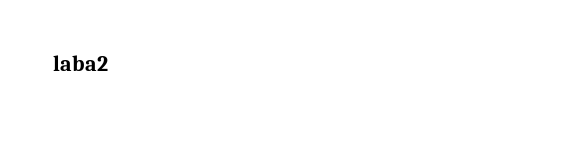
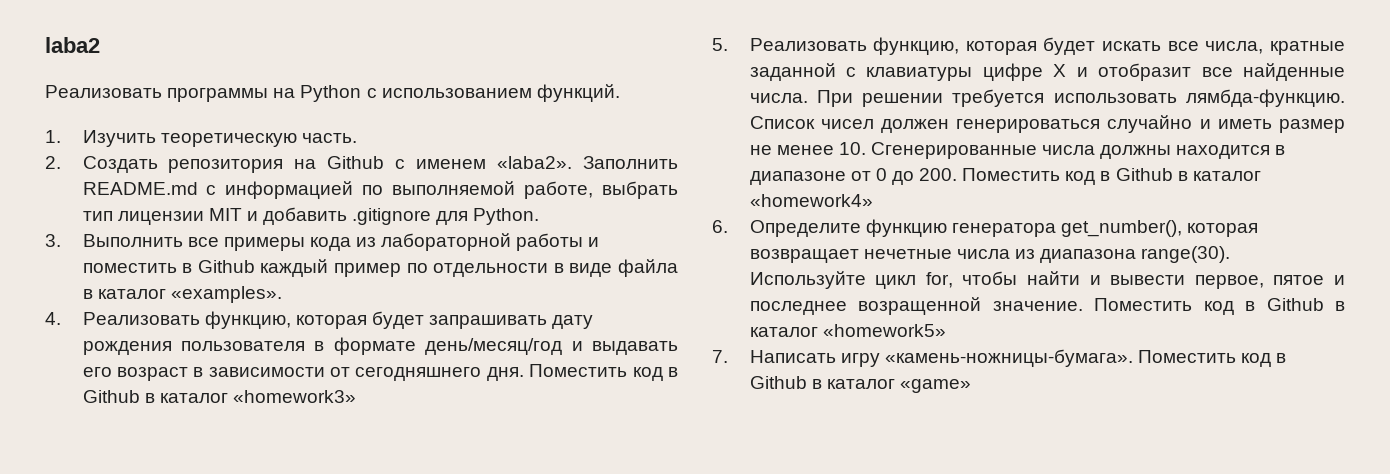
(108, 63) none -> [45,84,620,102] [45,130,357,147] [45,156,678,173] [82,181,678,199] [82,207,540,225] [45,233,600,251] [82,259,678,277] [82,286,282,303] [45,311,594,329] [82,337,678,355] [82,364,678,381] [82,390,356,403] [712,37,1345,55] [749,63,1345,81] [749,89,1345,107] [749,115,1345,133] [749,142,1286,159] [749,168,1261,185] [749,194,873,207] [712,219,1259,237] [749,246,1231,263] [749,271,1346,289] [749,297,1346,315] [749,324,946,337] [712,349,1287,367] [749,376,971,393] // Реализовать программы на Python с использованием функций. // 1. Изучить теоретическую часть. // 2. Создать репозитория на Github с именем «laba2». Заполнить README.md с информацией по выполняемой работе, выбрать тип лицензии MIT и добавить .gitignore для Python. // 3. Выполнить все примеры кода из лабораторной работы и поместить в Github каждый пример по отдельности в виде файла в каталог «examples». // 4. Реализовать функцию, которая будет запрашивать дату рождения пользователя в формате день/месяц/год и выдавать его возраст в зависимости от сегодняшнего дня. Поместить код в Github в каталог «homework3» // 5. Реализовать функцию, которая будет искать все числа, кратные заданной с клавиатуры цифре X и отобразит все найденные числа. При решении требуется использовать лямбда-функцию. Список чисел должен генерироваться случайно и иметь размер не менее 10. Сгенерированные числа должны находится в диапазоне от 0 до 200. Поместить код в Github в каталог «homework4» // 6. Определите функцию генератора get_number(), которая возвращает нечетные числа из диапазона range(30). Используйте цикл for, чтобы найти и вывести первое, пятое и последнее возращенной значение. Поместить код в Github в каталог «homework5» // 7. Написать игру «камень-ножницы-бумага». Поместить код в Github в каталог «game»

